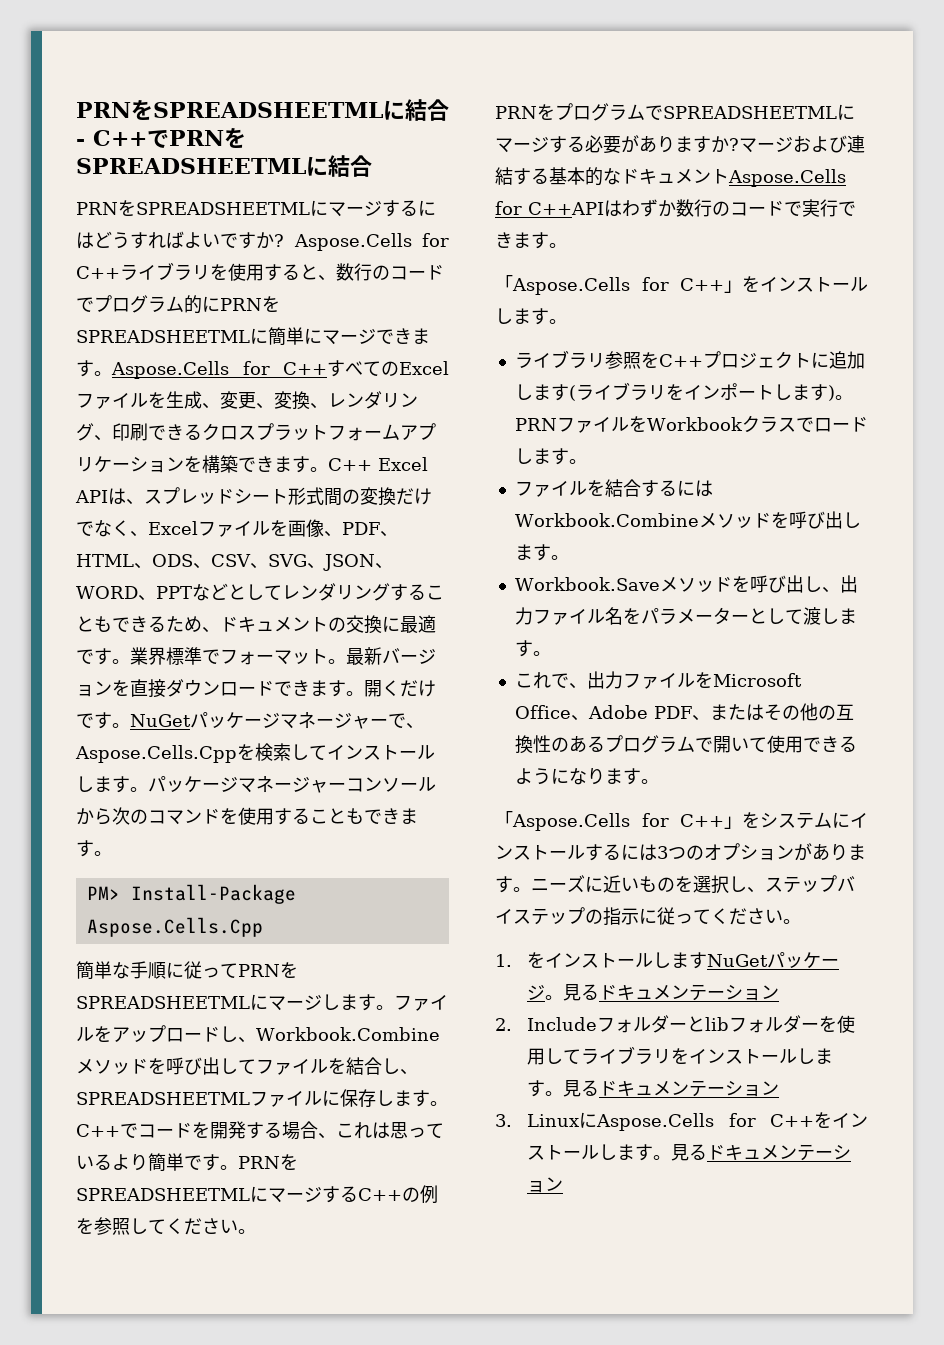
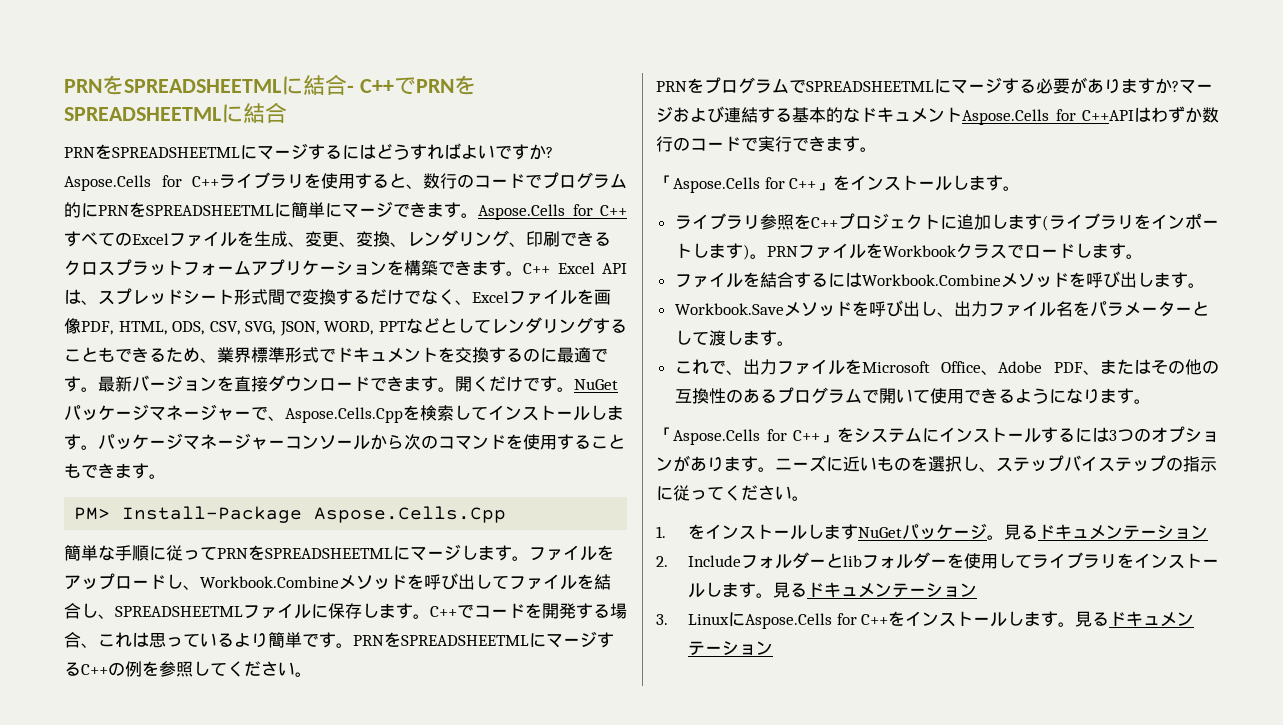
[342,487,396,506] の変換 -> [285,289,370,305] で変換する
[324,522,398,537] [76,554,393,571] [76,586,156,601] 、PDF、HTML、ODS、CSV、SVG、JSON、WORD、 -> [81,321,374,336] PDF, HTML, ODS, CSV, SVG, JSON, WORD,
[220,615,436,634] [76,647,328,665] ドキュメントの交換に最適です。業界標準でフォーマット -> [217,347,608,363] [64,376,81,392] 業界標準形式でドキュメントを交換するのに最適です

